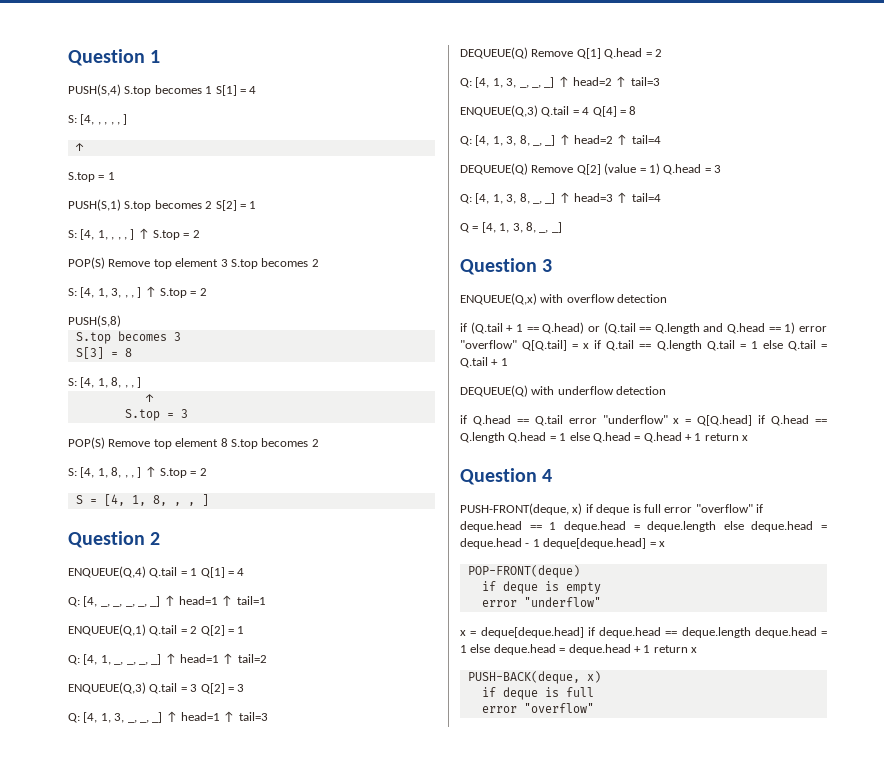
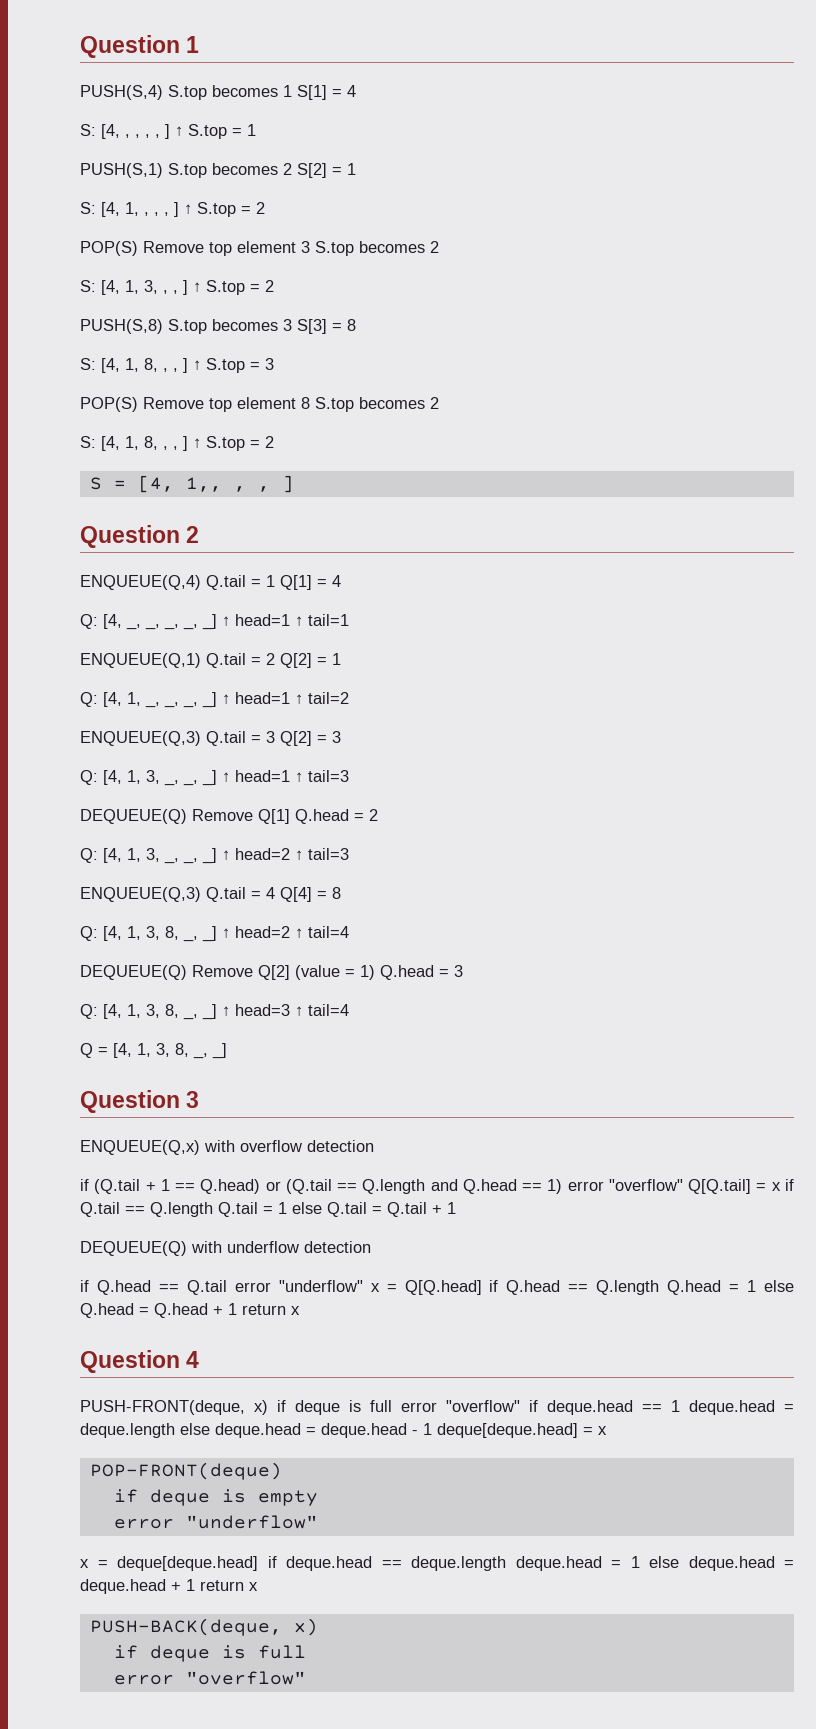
[74,143,84,151] // ↑ // -> [175,126,183,136] ↑
(121, 321) // -> (163, 326) none
(181, 336) // -> (292, 325) none
[144,394,154,402] // ↑ // -> [193,360,201,370] ↑
[131,495,167,506] 1, 8, -> [185,477,222,492] 1,,

